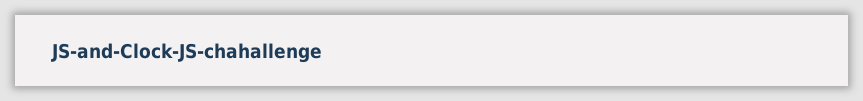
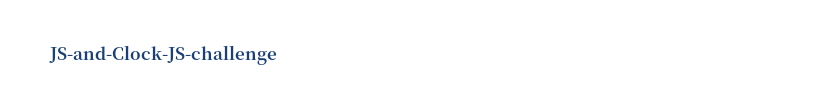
[51,43,322,63] JS-and-Clock-JS-chahallenge -> [49,45,277,65] JS-and-Clock-JS-challenge

